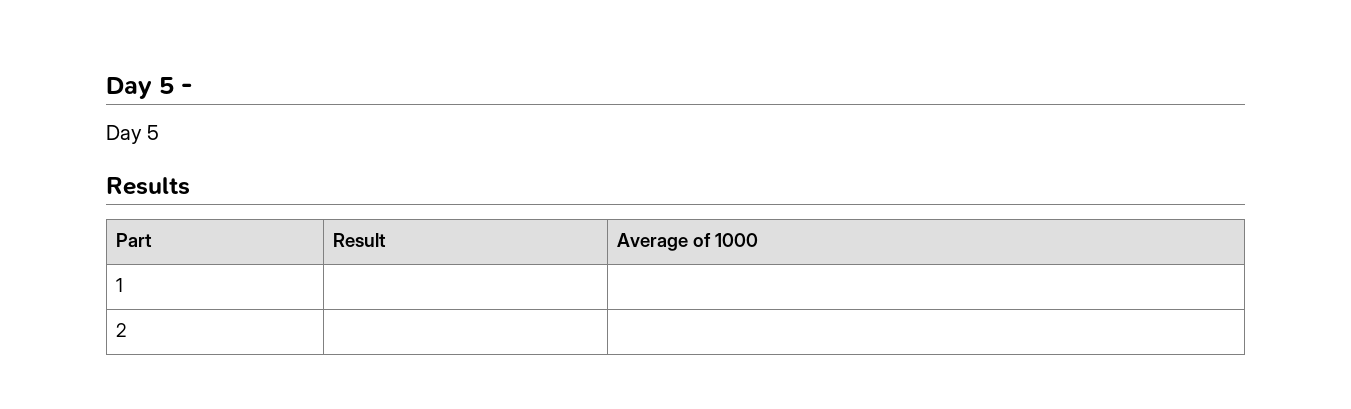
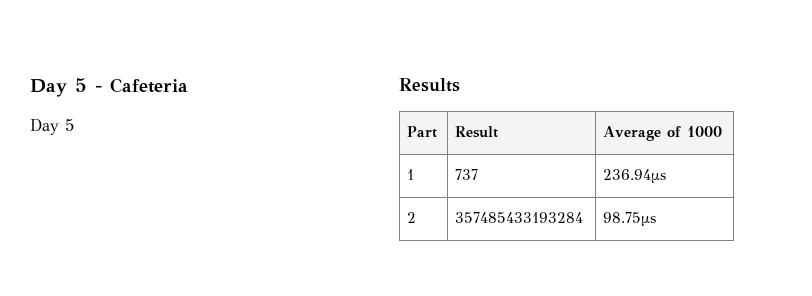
(192, 88) none -> [110,78,188,93] Cafeteria
(124, 285) | -> [455,169,479,180] [603,169,667,183] 737 | 236.94µs
(127, 330) | -> [455,212,584,223] [603,212,657,226] 357485433193284 | 98.75µs

